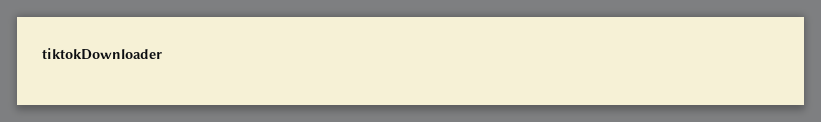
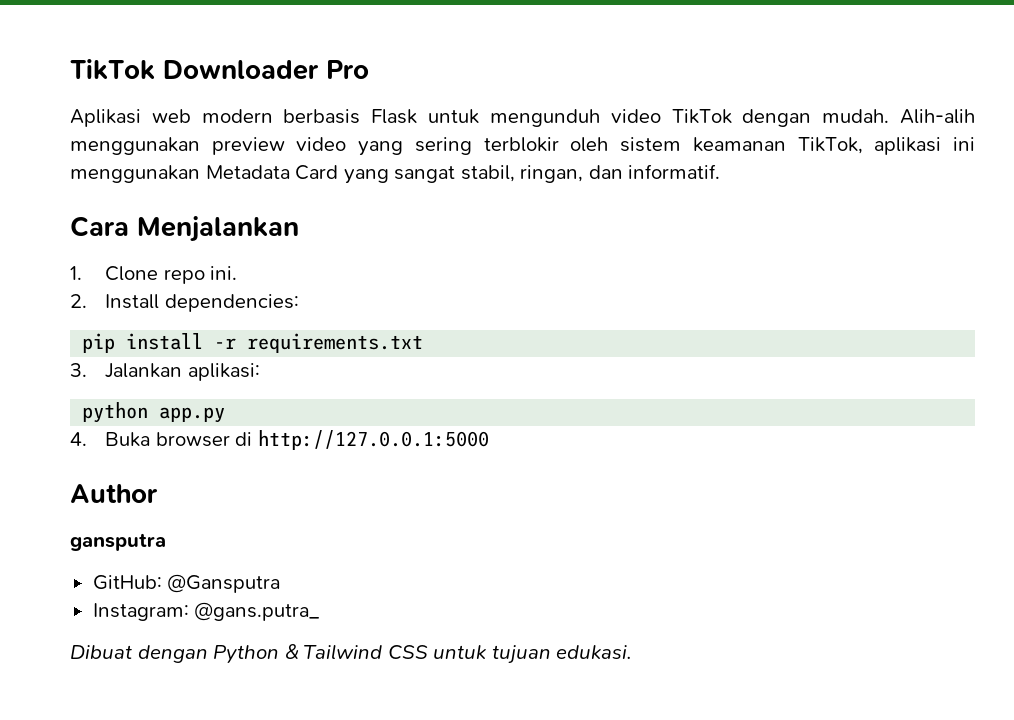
[42,48,162,60] tiktokDownloader -> [70,59,369,80] [70,109,976,127] [70,137,976,156] [70,164,721,184] [70,216,299,242] [70,266,238,284] [70,294,299,312] [82,333,424,353] [70,363,260,381] [82,402,226,423] [70,430,489,450] [70,484,158,503] [70,533,166,551] [92,574,281,593] [92,602,320,621] [70,644,633,664] TikTok Downloader Pro // Aplikasi web modern berbasis Flask untuk mengunduh video TikTok dengan mudah. Alih-alih menggunakan preview video yang sering terblokir oleh sistem keamanan TikTok, aplikasi ini menggunakan Metadata Card yang sangat stabil, ringan, dan informatif. // Cara Menjalankan // 1. Clone repo ini. // 2. Install dependencies: // pip install -r requirements.txt // 3. Jalankan aplikasi: // python app.py // 4. Buka browser di http://127.0.0.1:5000 // Author // gansputra // GitHub: @Gansputra // Instagram: @gans.putra_ // Dibuat dengan Python & Tailwind CSS untuk tujuan edukasi.

